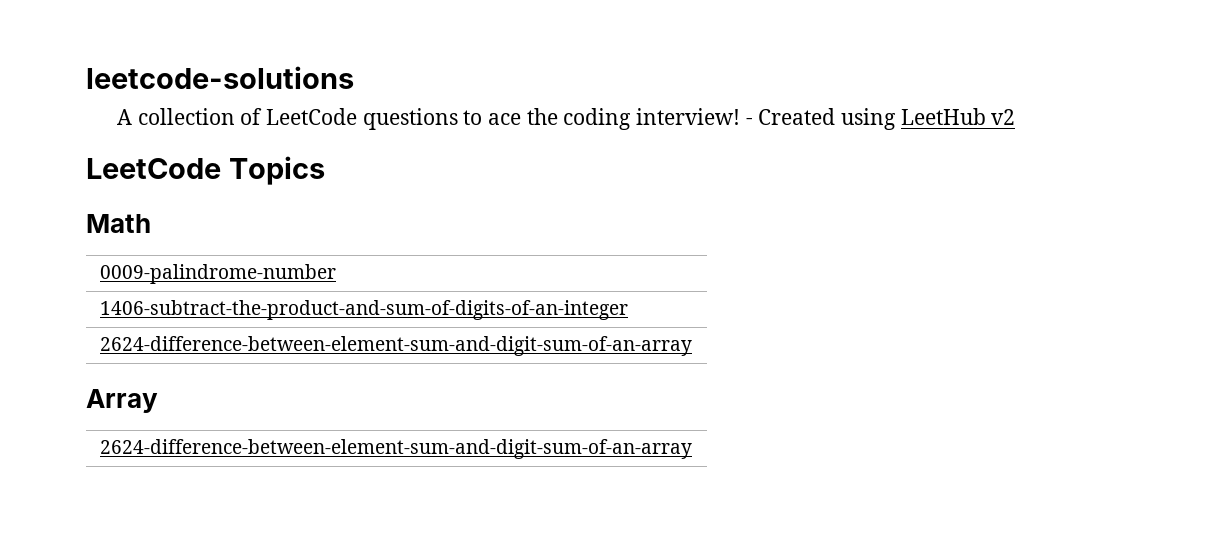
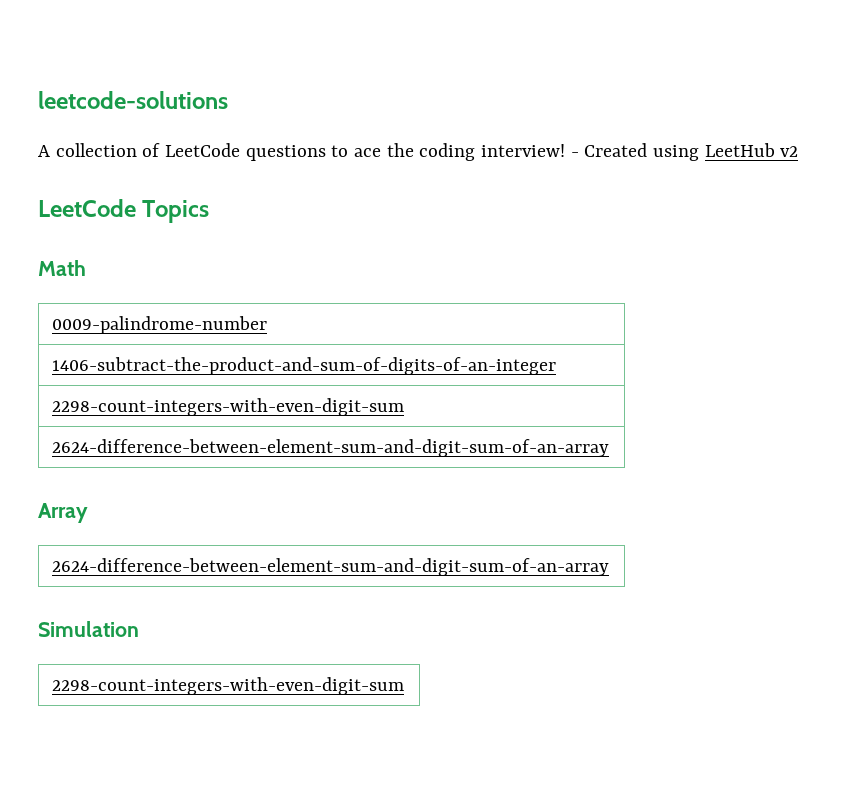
(628, 310) none -> [52,398,405,416] // 2298-count-integers-with-even-digit-sum
(692, 449) none -> [38,621,139,637] [52,677,405,695] // Simulation // 2298-count-integers-with-even-digit-sum

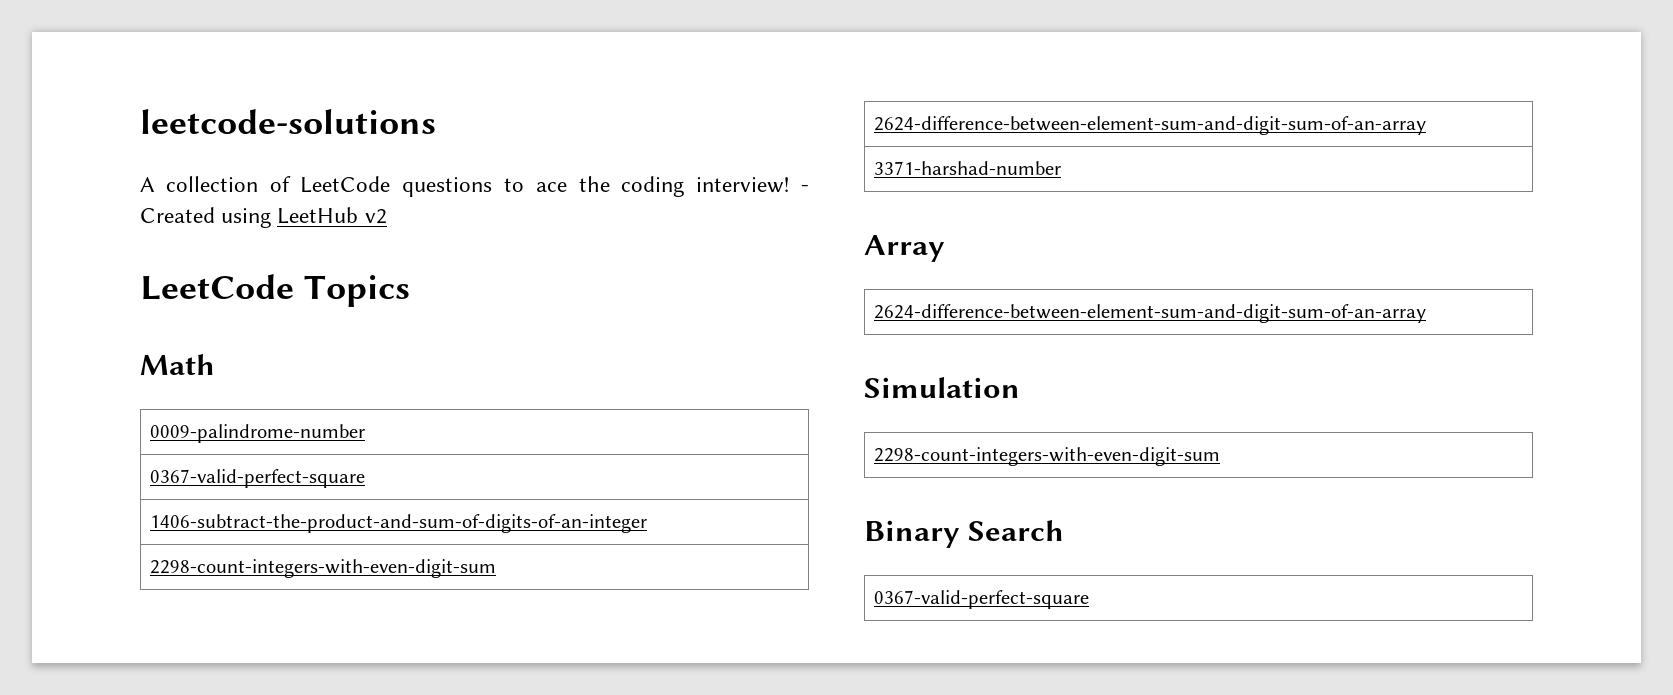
(268, 325) none -> [149,469,365,488] // 0367-valid-perfect-square
(610, 448) none -> [873,161,1061,175] // 3371-harshad-number
(405, 686) none -> [864,520,1065,548] [873,590,1089,609] // Binary Search // 0367-valid-perfect-square

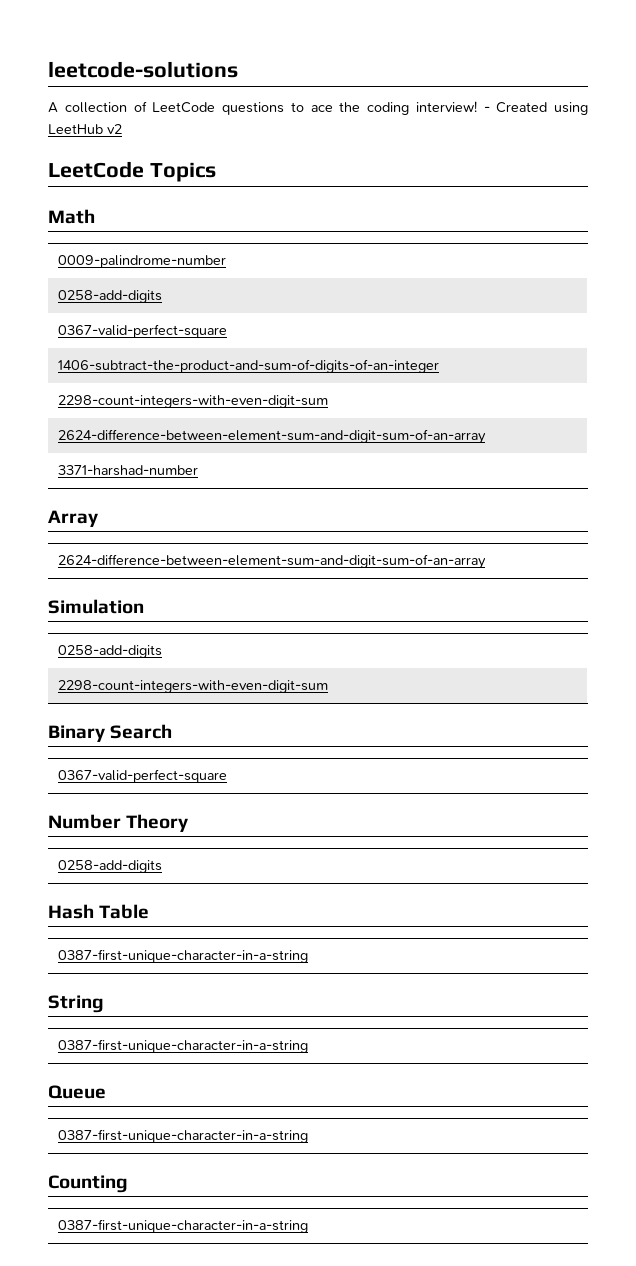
(365, 433) none -> [58,290,163,303] // 0258-add-digits
(1020, 387) none -> [58,645,163,658] // 0258-add-digits
(1089, 599) none -> [48,814,189,832] [58,860,163,873] [48,904,150,919] [58,949,309,963] [48,995,104,1013] [58,1039,309,1053] [48,1085,106,1099] [58,1129,309,1143] [48,1175,128,1193] [58,1219,309,1233] // Number Theory // 0258-add-digits // Hash Table // 0387-first-unique-character-in-a-string // String // 0387-first-unique-character-in-a-string // Queue // 0387-first-unique-character-in-a-string // Counting // 0387-first-unique-character-in-a-string

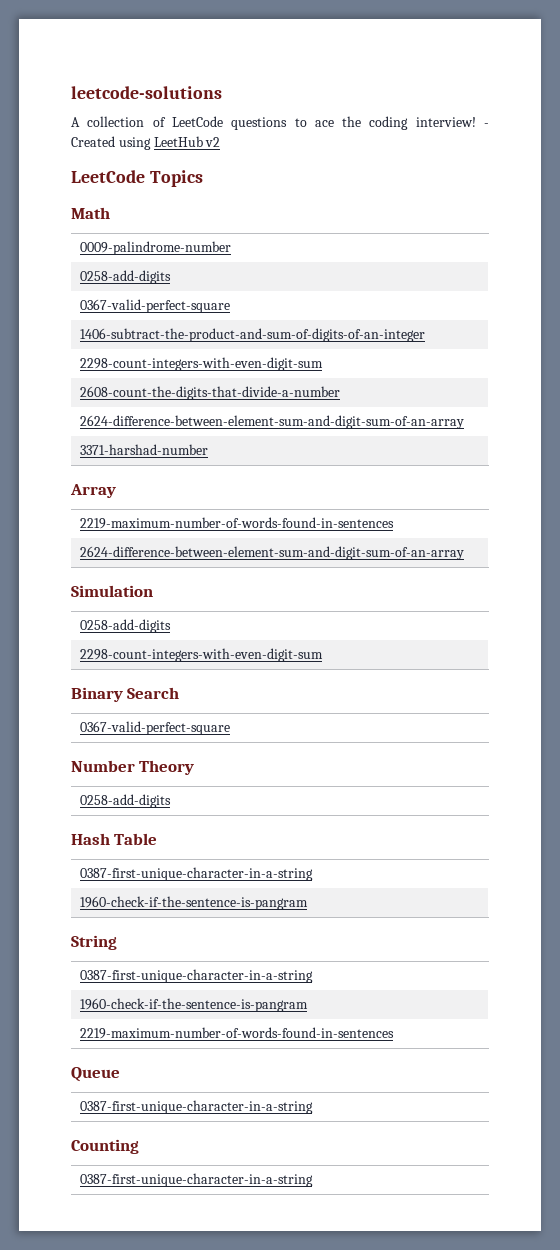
(329, 401) none -> [79,386,340,400] // 2608-count-the-digits-that-divide-a-number
(98, 518) none -> [79,517,394,529] // 2219-maximum-number-of-words-found-in-sentences
(309, 956) none -> [79,896,308,910] // 1960-check-if-the-sentence-is-pangram
(309, 1046) none -> [79,998,308,1012] [79,1027,394,1039] // 1960-check-if-the-sentence-is-pangram // 2219-maximum-number-of-words-found-in-sentences

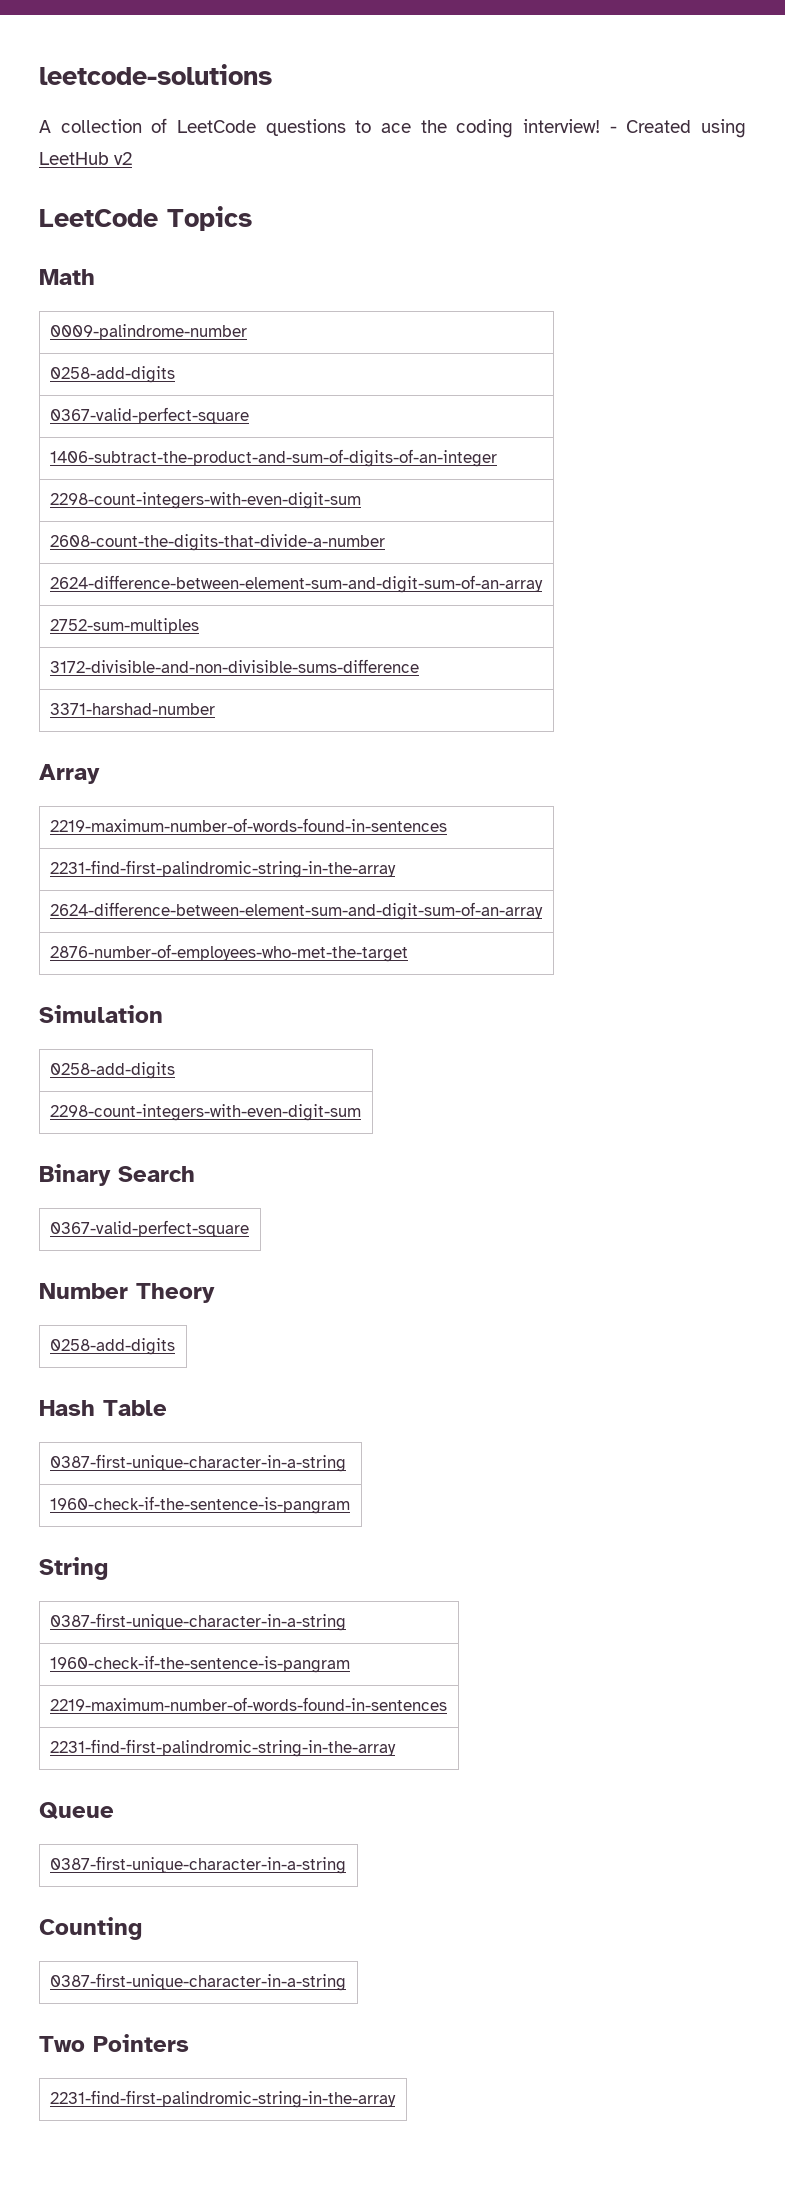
(464, 422) none -> [49,618,199,634] [49,659,419,673] // 2752-sum-multiples // 3172-divisible-and-non-divisible-sums-difference
[79,546,464,560] // 2624-difference-between-element-sum-and-digit-sum-of-an-array -> [49,860,396,878] [49,902,543,920] [49,944,408,962] // 2231-find-first-palindromic-string-in-the-array // 2624-difference-between-element-sum-and-digit-sum-of-an-array // 2876-number-of-employees-who-met-the-target
(394, 1033) none -> [49,1739,396,1757] // 2231-find-first-palindromic-string-in-the-array
(313, 1180) none -> [39,2034,189,2052] [49,2090,396,2108] // Two Pointers // 2231-find-first-palindromic-string-in-the-array

